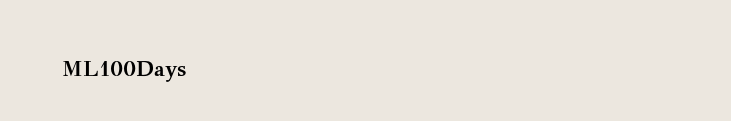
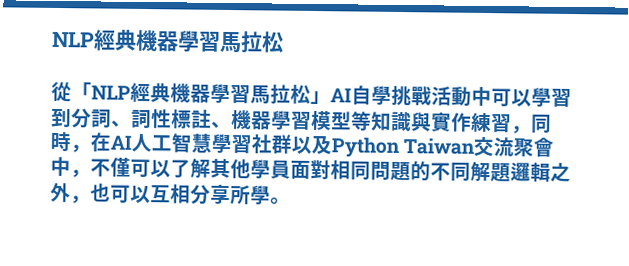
[62,61,186,82] ML100Days -> [51,29,284,54] [51,81,572,108] [51,107,552,134] [50,131,555,158] [50,156,571,183] [50,182,291,205] NLP經典機器學習馬拉松 // 從「NLP經典機器學習馬拉松」AI自學挑戰活動中可以學習到分詞、詞性標註、機器學習模型等知識與實作練習，同時，在AI人工智慧學習社群以及Python Taiwan交流聚會中，不僅可以了解其他學員面對相同問題的不同解題邏輯之外，也可以互相分享所學。

